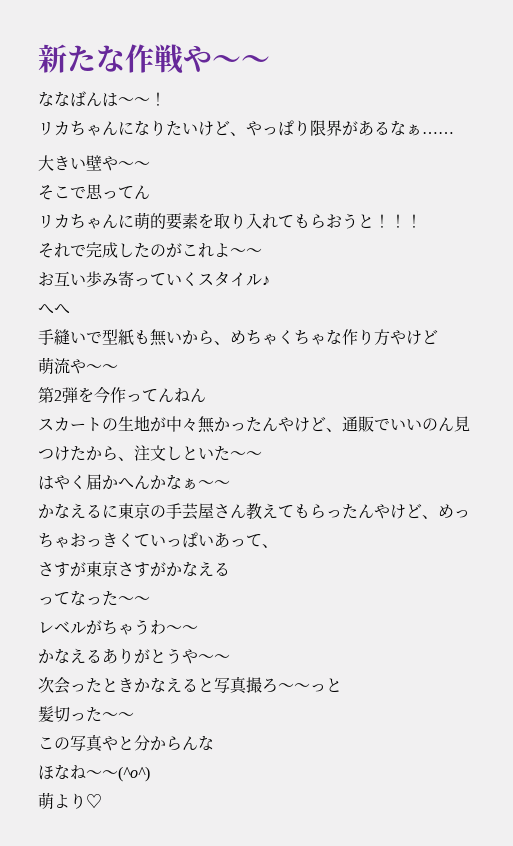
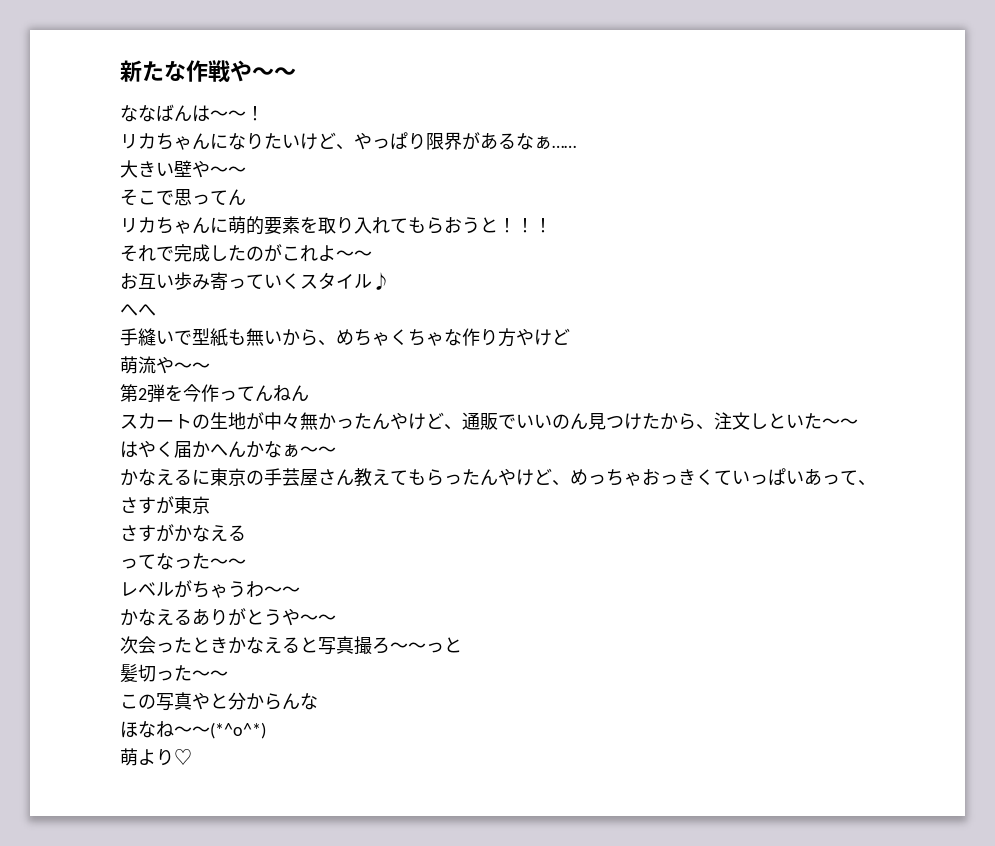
(118, 569) none -> (210, 505) //
[118,766,150,782] (^o^) -> [210,722,266,739] (*^o^*)

